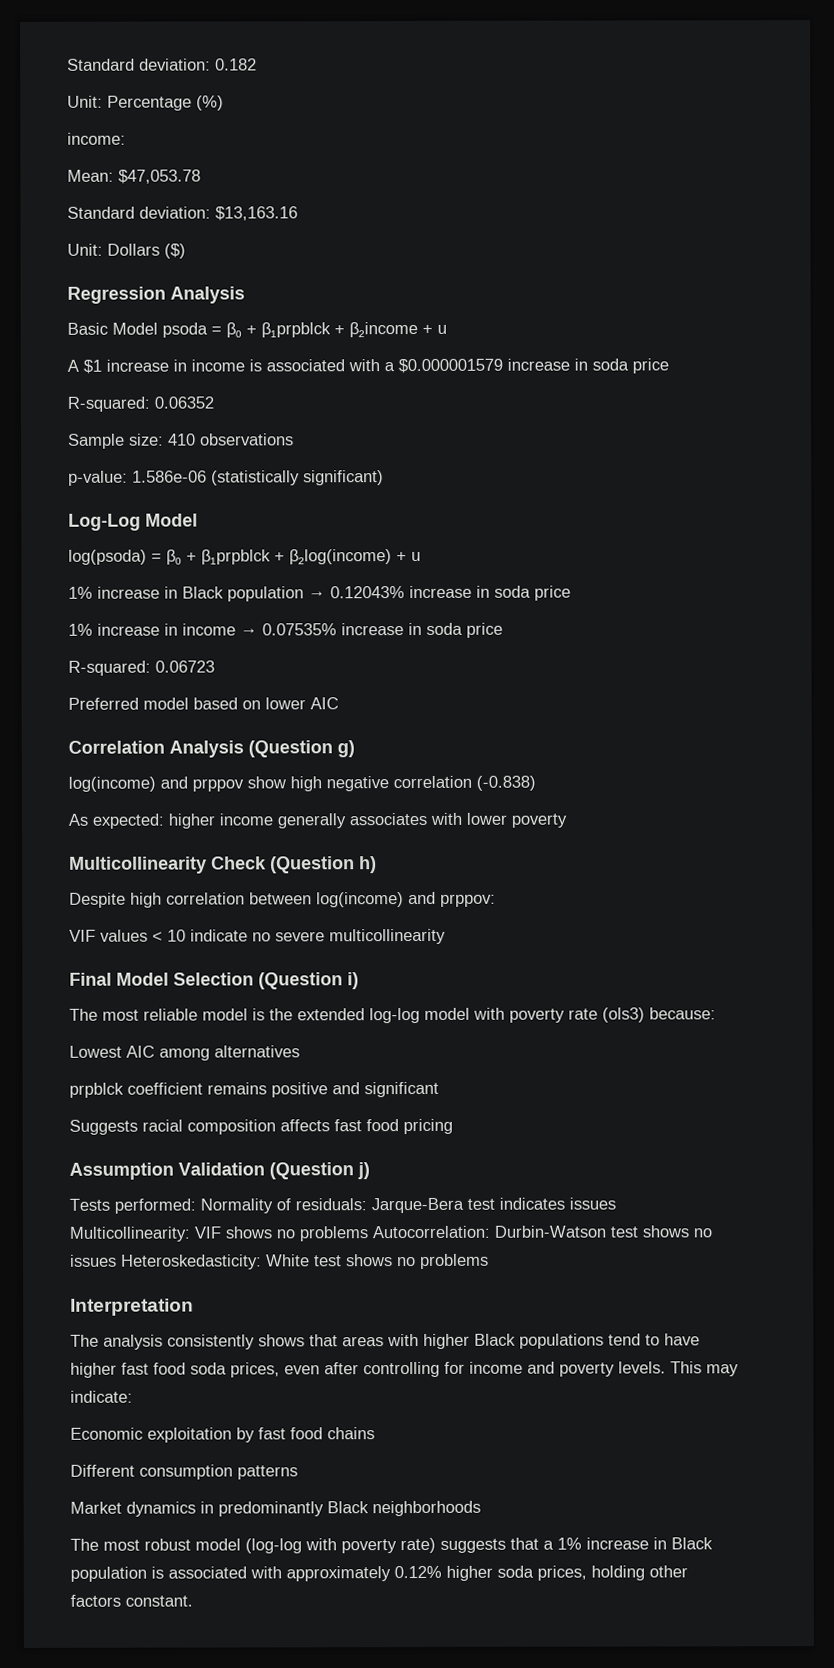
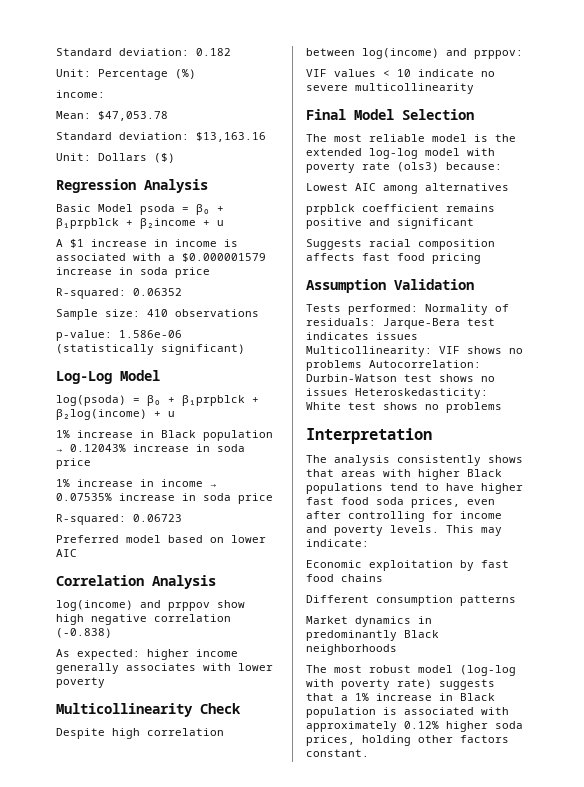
[248,740,355,758] (Question g) -> (216, 582) none
[270,856,377,874] (Question h) -> (241, 708) none
[258,972,359,990] (Question i) -> (474, 114) none
[269,1162,370,1180] (Question j) -> (474, 284) none

